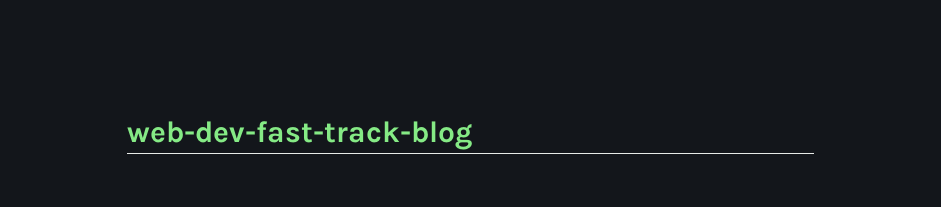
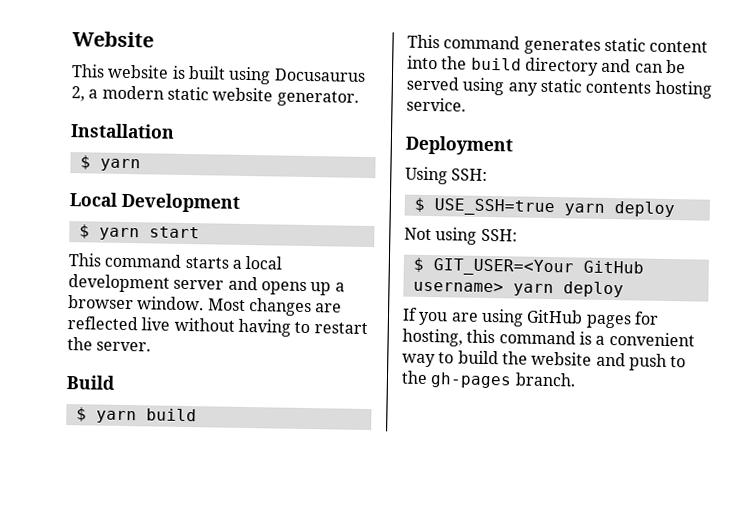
[127,121,472,150] web-dev-fast-track-blog -> [72,31,154,48] [71,64,366,85] [71,85,359,107] [70,123,175,139] [79,155,141,172] [69,192,240,213] [78,224,200,241] [68,253,283,270] [68,274,345,296] [68,295,343,317] [67,316,368,337] [67,337,152,352] [66,375,115,390] [75,407,197,424] [407,34,709,55] [407,55,686,76] [406,76,712,99] [406,97,466,112] [405,135,513,156] [405,166,489,185] [413,197,675,218] [404,227,518,245] [412,257,644,277] [412,281,624,298] [402,307,659,329] [402,328,695,347] [402,350,687,371] [401,370,576,389] Website // This website is built using Docusaurus 2, a modern static website generator. // Installation // $ yarn // Local Development // $ yarn start // This command starts a local development server and opens up a browser window. Most changes are reflected live without having to restart the server. // Build // $ yarn build // This command generates static content into the build directory and can be served using any static contents hosting service. // Deployment // Using SSH: // $ USE_SSH=true yarn deploy // Not using SSH: // $ GIT_USER=<Your GitHub username> yarn deploy // If you are using GitHub pages for hosting, this command is a convenient way to build the website and push to the gh-pages branch.

